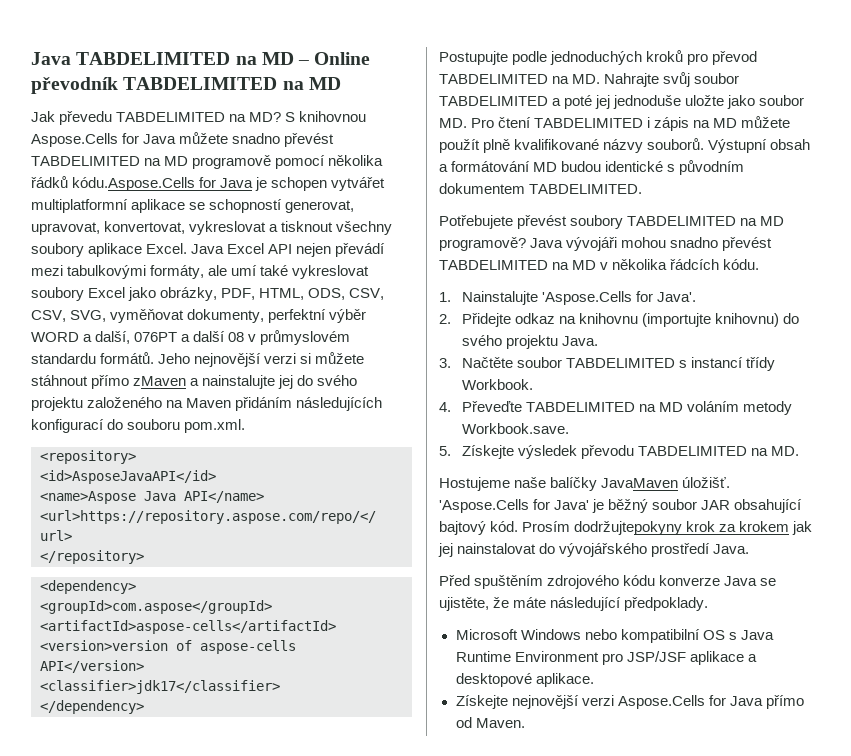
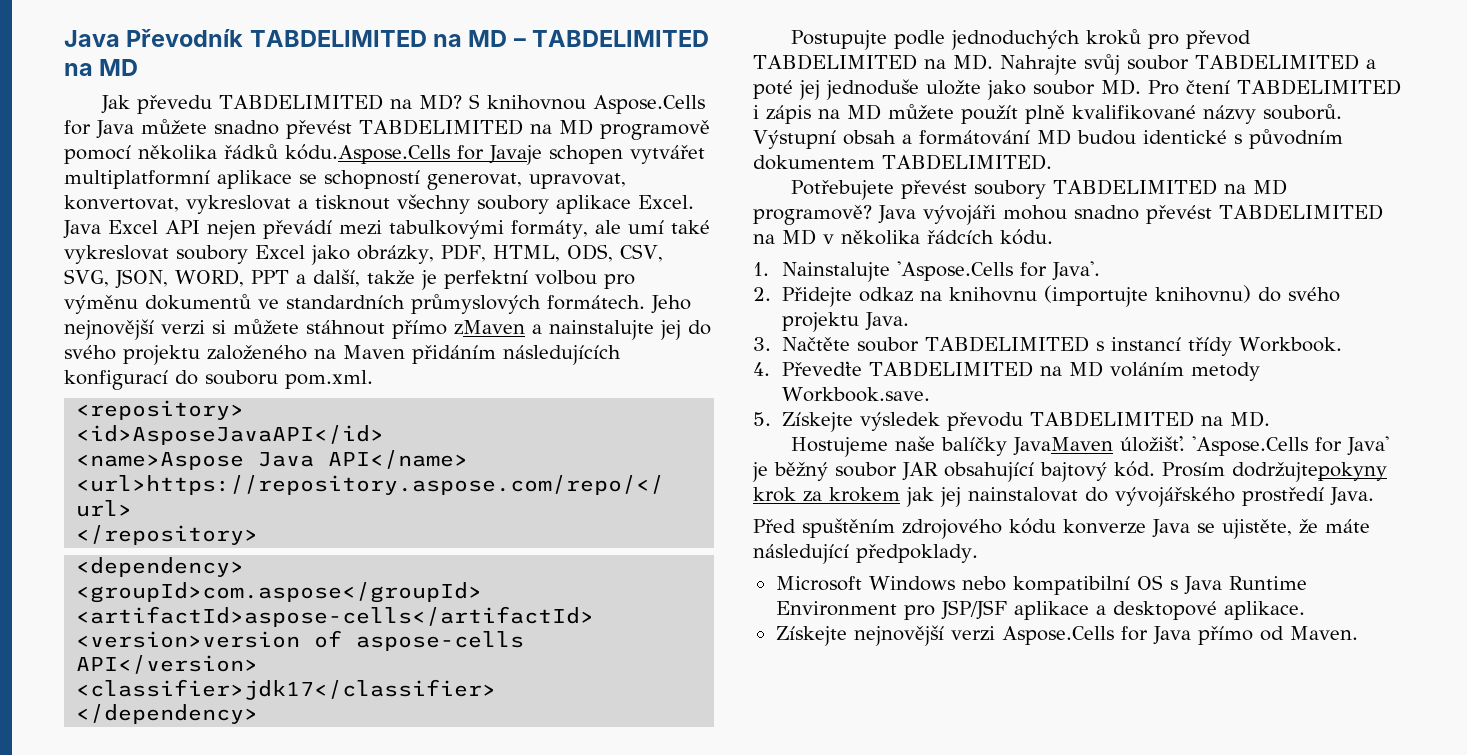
[31,52,71,65] Java -> [64,29,244,47] Java Převodník
[314,52,371,65] [31,77,118,94] Online převodník -> (526, 42) none
[220,177,268,191] Java je -> [489,145,542,165] Javaje
[31,309,367,323] [31,330,351,345] [31,352,155,364] CSV, SVG, vyměňovat dokumenty, perfektní výběr WORD a další, 076PT a další 08 v průmyslovém standardu formátů. -> [64,269,635,290] [64,294,645,314] SVG, JSON, WORD, PPT a další, takže je perfektní volbou pro výměnu dokumentů ve standardních průmyslových formátech.

